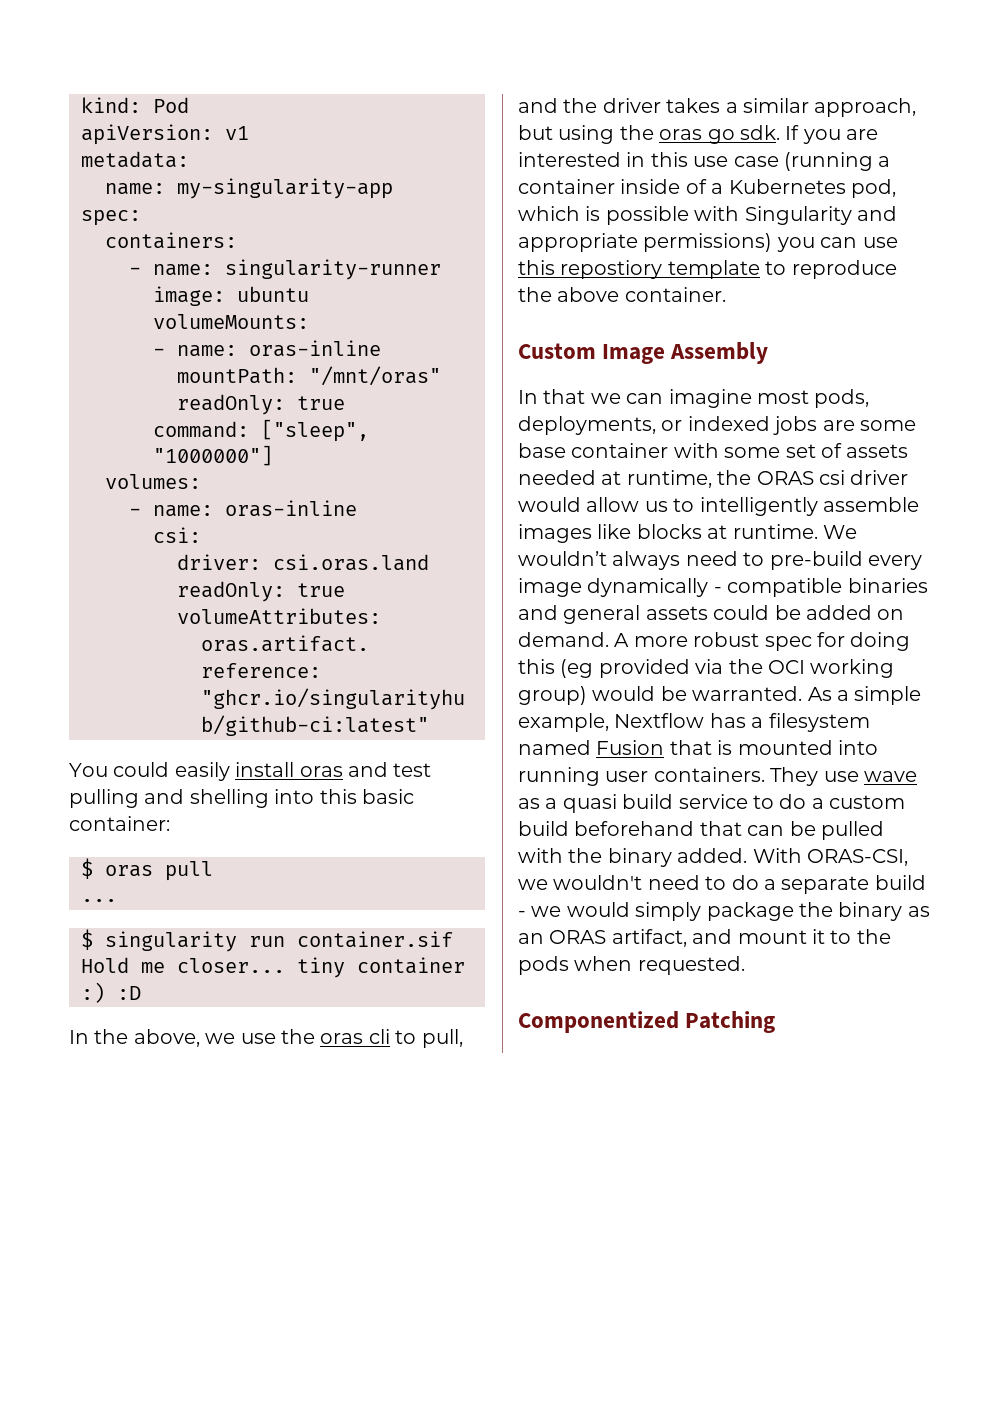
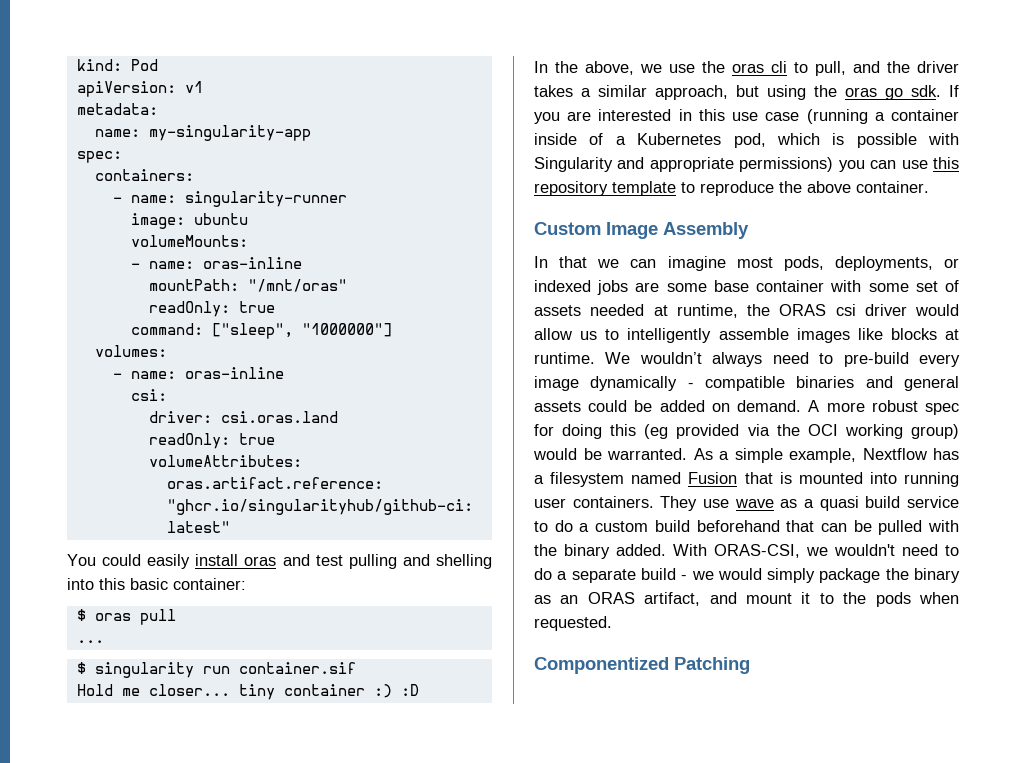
[560,260,663,279] repostiory -> [534,181,608,196] repository

